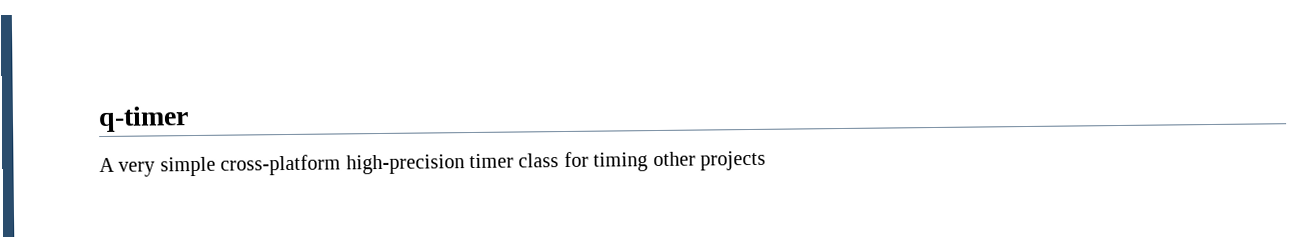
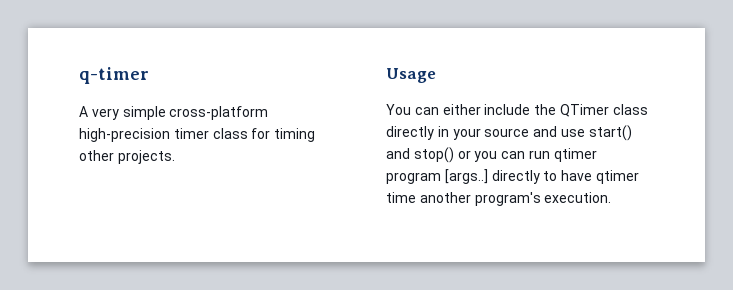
[699,150,766,171] projects -> [117,150,175,164] [386,68,436,83] [386,104,648,117] [386,125,632,141] [386,147,597,163] [386,169,639,184] [386,192,612,206] projects. // Usage // You can either include the QTimer class directly in your source and use start() and stop() or you can run qtimer program [args..] directly to have qtimer time another program's execution.

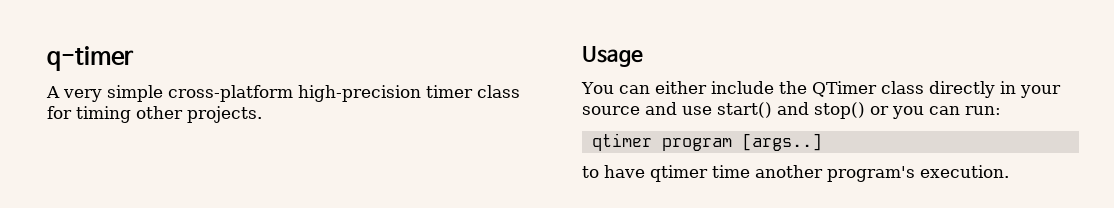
[528,150,550,159] run -> [965,106,1001,115] run: //
[491,170,540,184] directly -> (822, 142) //

